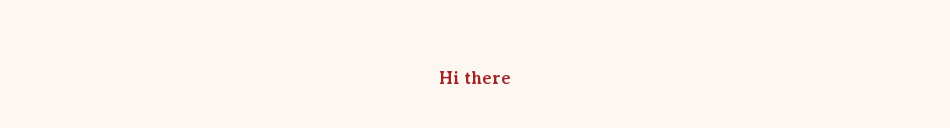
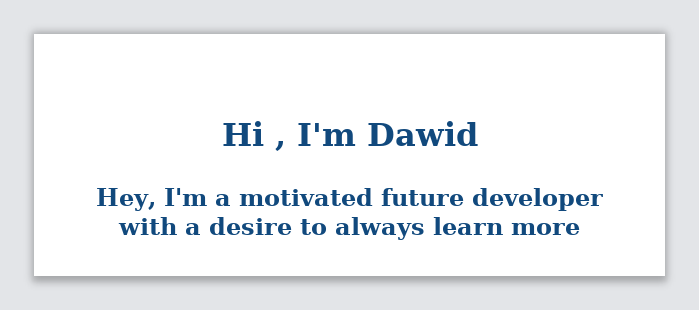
[464,71,512,84] there -> [274,121,478,151] [96,188,603,211] [118,217,580,240] , I'm Dawid // Hey, I'm a motivated future developer with a desire to always learn more

